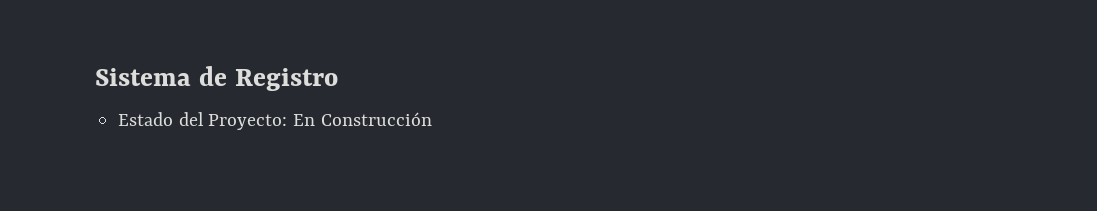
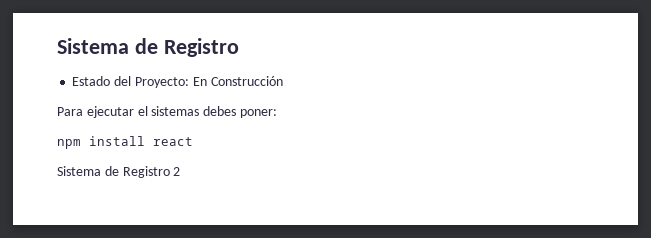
(432, 119) none -> [57,106,277,118] [57,136,193,149] [57,166,181,178] // Para ejecutar el sistemas debes poner: // npm install react // Sistema de Registro 2

